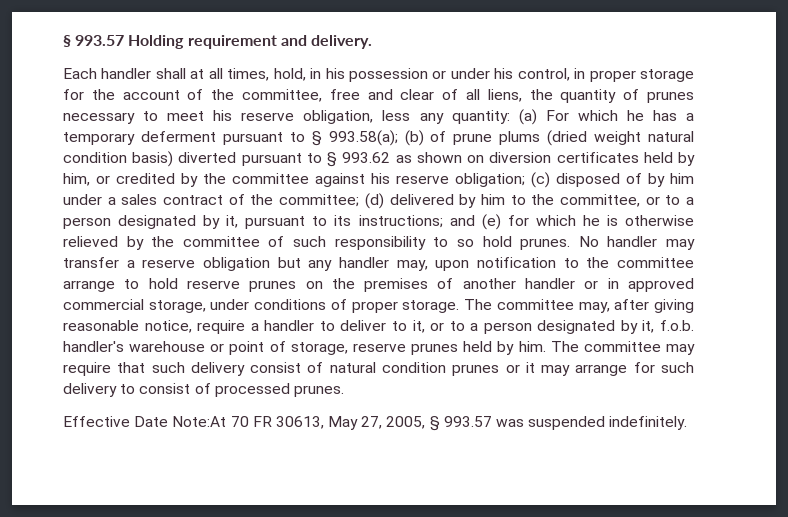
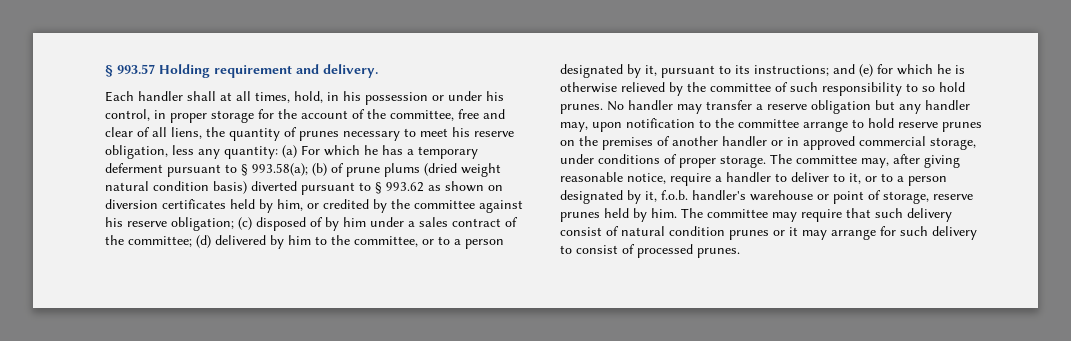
[63,416,688,431] // Effective Date Note:At 70 FR 30613, May 27, 2005, § 993.57 was suspended indefinitely. -> (740, 253) none

